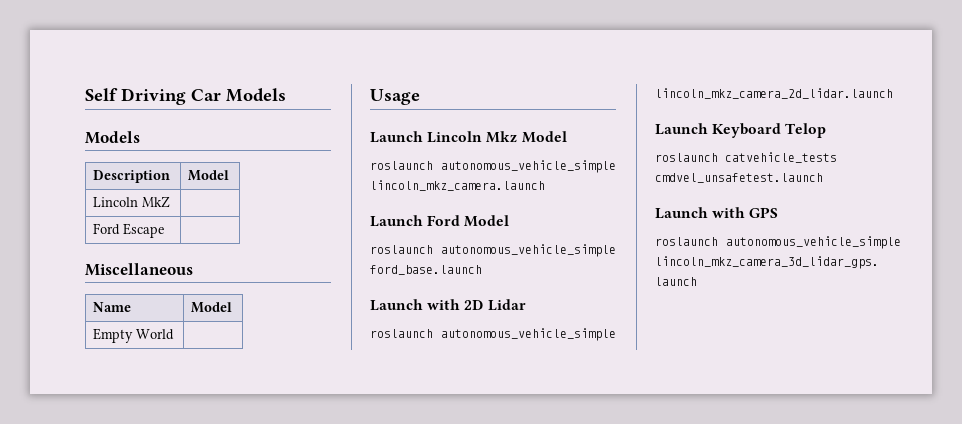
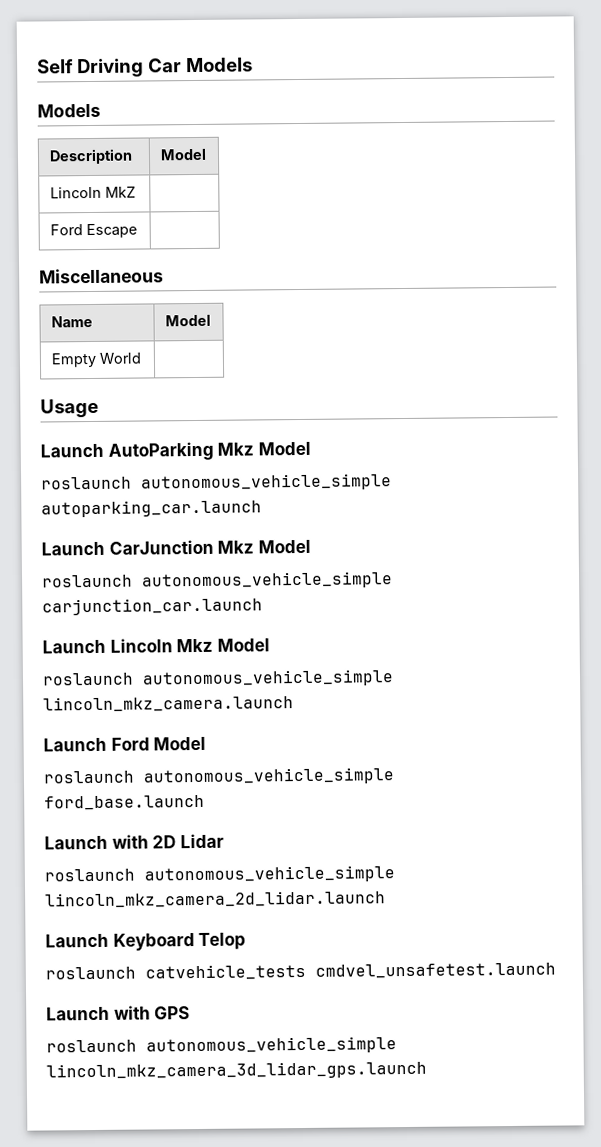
(420, 97) none -> [40,441,311,461] [41,473,392,492] [41,499,262,518] [41,539,311,556] [42,571,393,590] [42,597,263,616] // Launch AutoParking Mkz Model // roslaunch autonomous_vehicle_simple autoparking_car.launch // Launch CarJunction Mkz Model // roslaunch autonomous_vehicle_simple carjunction_car.launch

